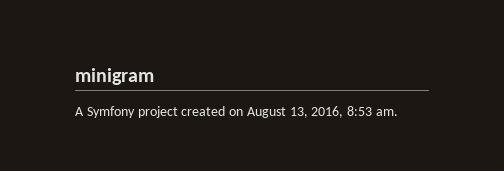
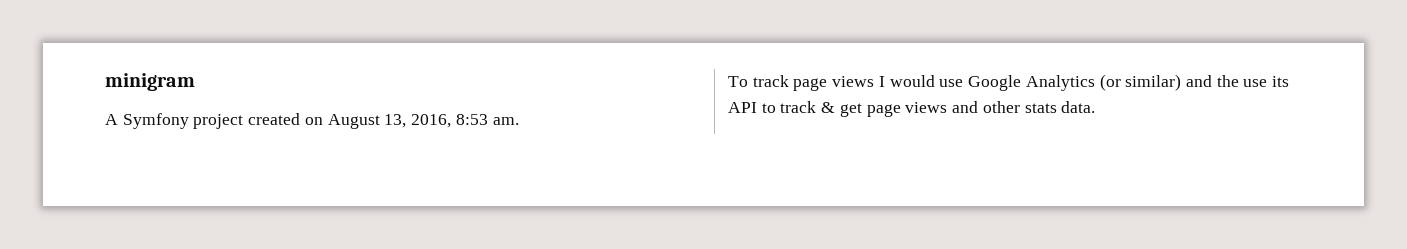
(399, 112) none -> [728,74,1290,91] [728,101,1096,117] // To track page views I would use Google Analytics (or similar) and the use its API to track & get page views and other stats data.

